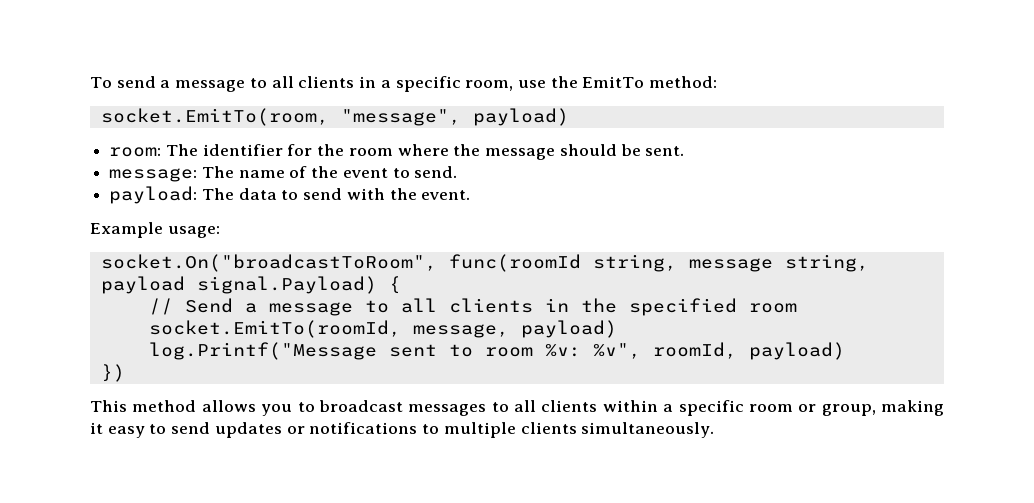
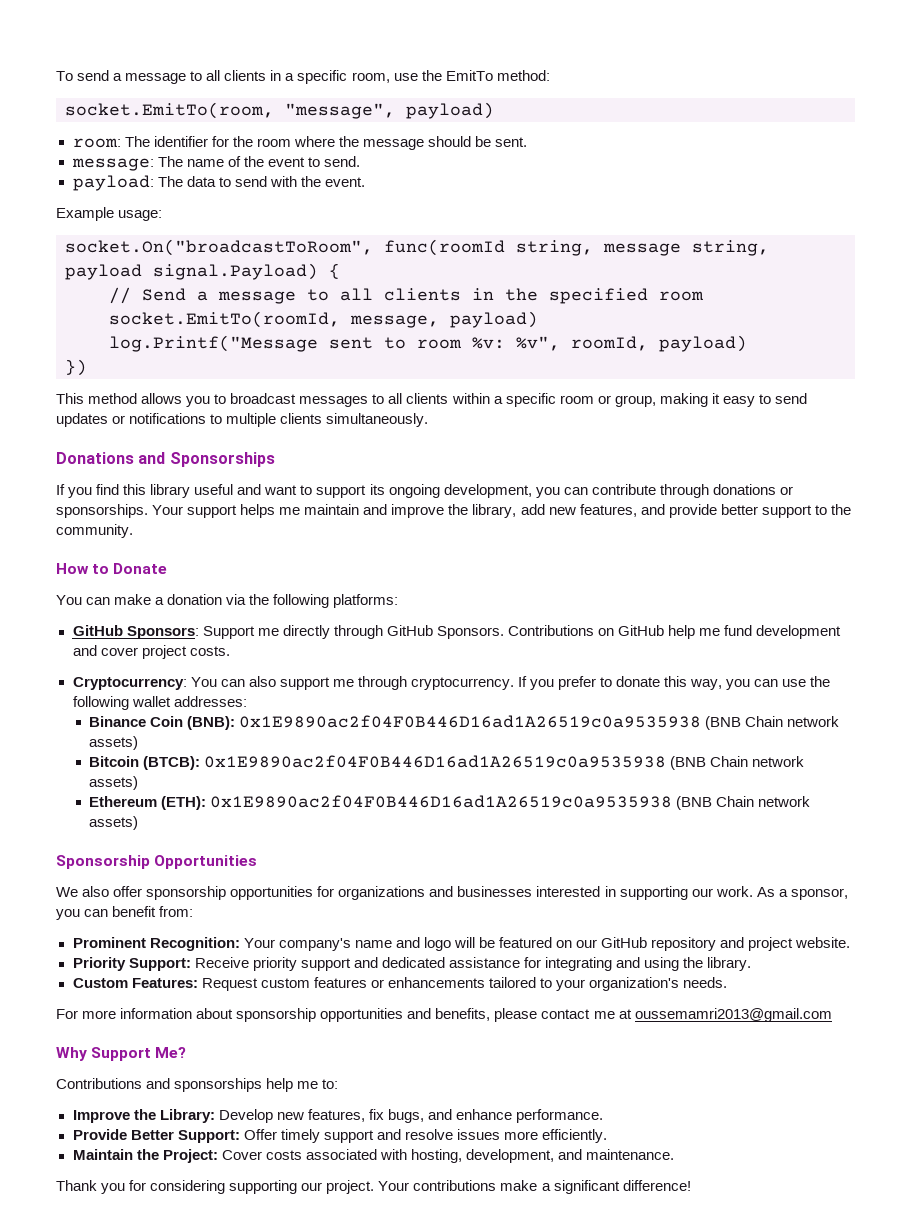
(715, 430) none -> [56,452,275,467] [56,484,793,498] [56,504,851,518] [56,524,133,538] [56,563,168,574] [56,594,399,608] [72,625,842,639] [72,645,230,659] [72,676,831,690] [72,696,247,710] [89,715,840,730] [89,736,139,750] [89,755,805,770] [89,776,139,790] [89,795,811,810] [89,816,139,830] [56,855,258,869] [56,886,848,900] [56,906,194,920] [72,937,851,951] [72,957,752,971] [72,977,728,991] [56,1008,832,1022] [56,1047,187,1061] [56,1078,339,1092] [72,1109,603,1123] [72,1129,608,1143] [72,1149,674,1163] [56,1180,691,1194] // Donations and Sponsorships // If you find this library useful and want to support its ongoing development, you can contribute through donations or sponsorships. Your support helps me maintain and improve the library, add new features, and provide better support to the community. // How to Donate // You can make a donation via the following platforms: // GitHub Sponsors: Support me directly through GitHub Sponsors. Contributions on GitHub help me fund development and cover project costs. // Cryptocurrency: You can also support me through cryptocurrency. If you prefer to donate this way, you can use the following wallet addresses: // Binance Coin (BNB): 0x1E9890ac2f04F0B446D16ad1A26519c0a9535938 (BNB Chain network assets) // Bitcoin (BTCB): 0x1E9890ac2f04F0B446D16ad1A26519c0a9535938 (BNB Chain network assets) // Ethereum (ETH): 0x1E9890ac2f04F0B446D16ad1A26519c0a9535938 (BNB Chain network assets) // Sponsorship Opportunities // We also offer sponsorship opportunities for organizations and businesses interested in supporting our work. As a sponsor, you can benefit from: // Prominent Recognition: Your company's name and logo will be featured on our GitHub repository and project website. // Priority Support: Receive priority support and dedicated assistance for integrating and using the library. // Custom Features: Request custom features or enhancements tailored to your organization's needs. // For more information about sponsorship opportunities and benefits, please contact me at oussemamri2013@gmail.com // Why Support Me? // Contributions and sponsorships help me to: // Improve the Library: Develop new features, fix bugs, and enhance performance. // Provide Better Support: Offer timely support and resolve issues more efficiently. // Maintain the Project: Cover costs associated with hosting, development, and maintenance. // Thank you for considering supporting our project. Your contributions make a significant difference!

